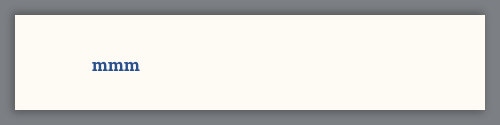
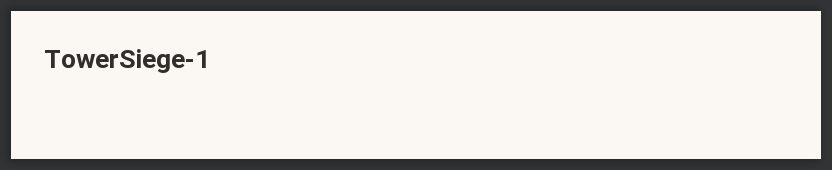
[92,61,140,71] mmm -> [44,49,210,73] TowerSiege-1

